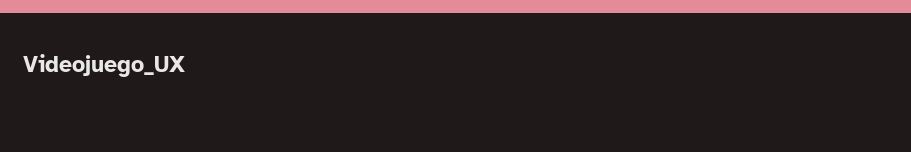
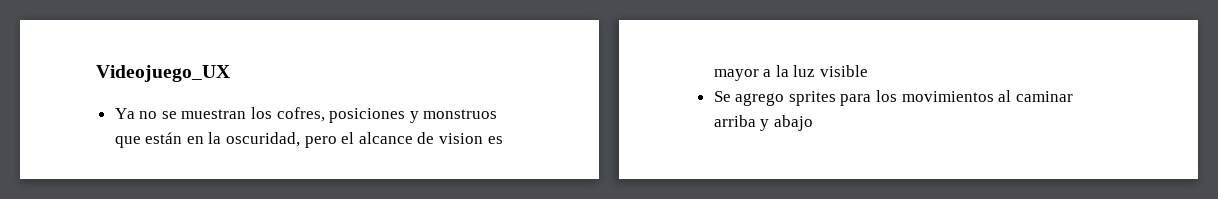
(185, 65) none -> [114,107,498,123] [114,132,503,148] [713,65,869,81] [713,90,1073,106] [713,115,813,131] // Ya no se muestran los cofres, posiciones y monstruos que están en la oscuridad, pero el alcance de vision es mayor a la luz visible // Se agrego sprites para los movimientos al caminar arriba y abajo

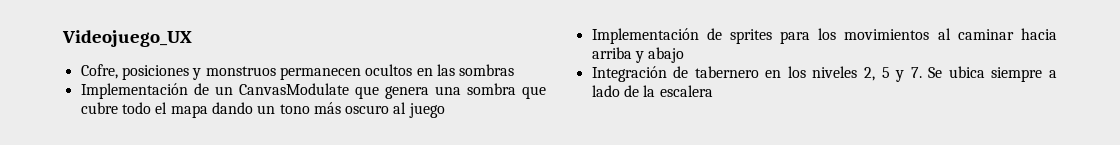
[114,107,498,123] [114,132,503,148] [713,65,869,81] [713,91,785,106] Ya no se muestran los cofres, posiciones y monstruos que están en la oscuridad, pero el alcance de vision es mayor a la luz visible // Se agrego -> [80,64,515,80] [80,83,546,99] [80,102,445,118] [591,28,722,44] Cofre, posiciones y monstruos permanecen ocultos en las sombras // Implementación de un CanvasModulate que genera una sombra que cubre todo el mapa dando un tono más oscuro al juego // Implementación de
(1073, 96) none -> [1021,28,1057,40] hacia
(813, 123) none -> [591,66,1058,82] [591,85,713,97] // Integración de tabernero en los niveles 2, 5 y 7. Se ubica siempre a lado de la escalera

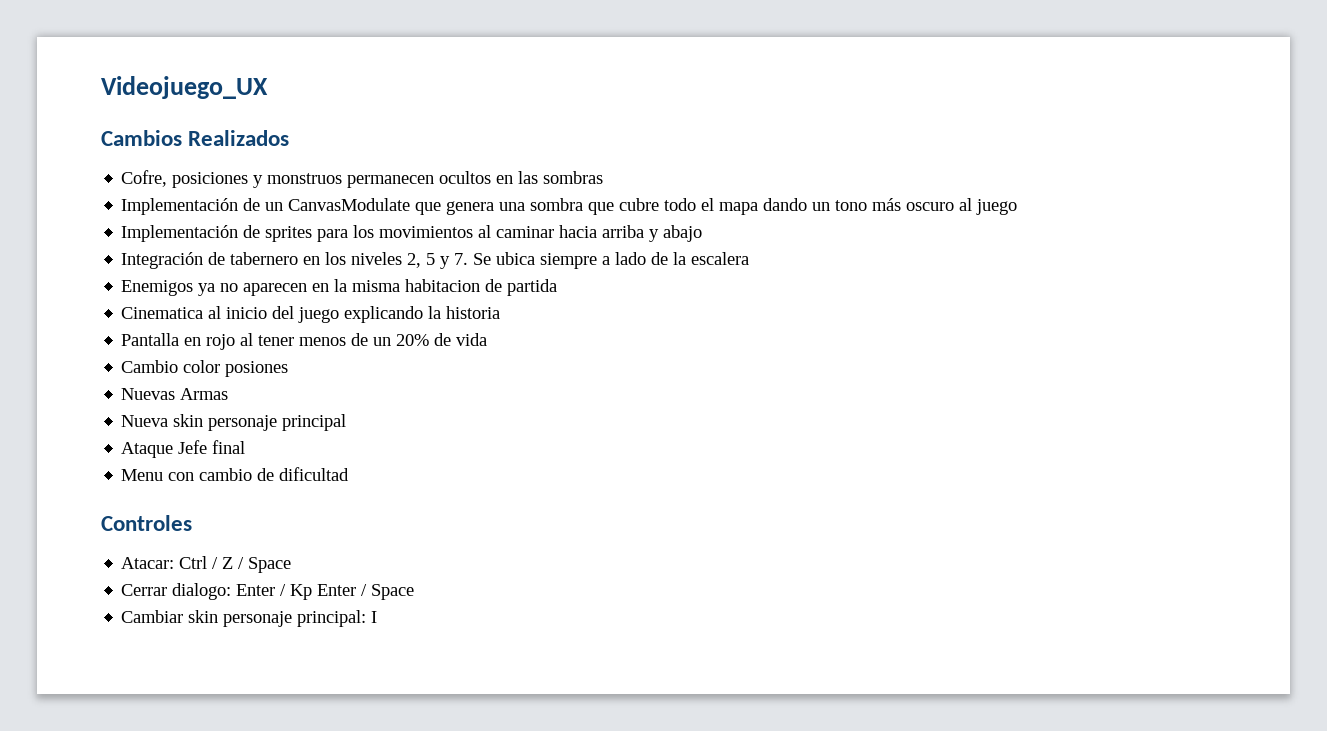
(192, 38) none -> [101,130,290,146] // Cambios Realizados
(713, 91) none -> [121,279,558,296] [121,306,501,323] [121,333,488,350] [121,360,289,377] [121,388,229,400] [121,414,347,431] [121,440,246,458] [121,467,350,481] [101,515,192,531] [121,556,292,573] [121,583,415,600] [121,610,378,627] // Enemigos ya no aparecen en la misma habitacion de partida // Cinematica al inicio del juego explicando la historia // Pantalla en rojo al tener menos de un 20% de vida // Cambio color posiones // Nuevas Armas // Nueva skin personaje principal // Ataque Jefe final // Menu con cambio de dificultad // Controles // Atacar: Ctrl / Z / Space // Cerrar dialogo: Enter / Kp Enter / Space // Cambiar skin personaje principal: I

